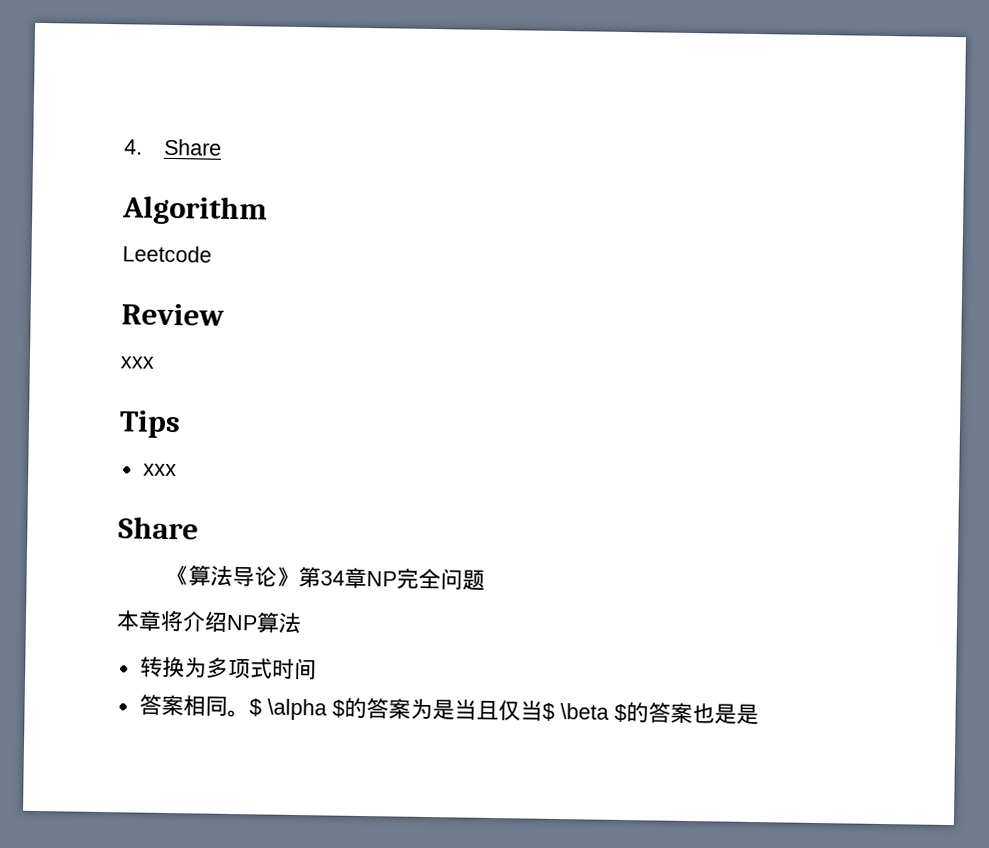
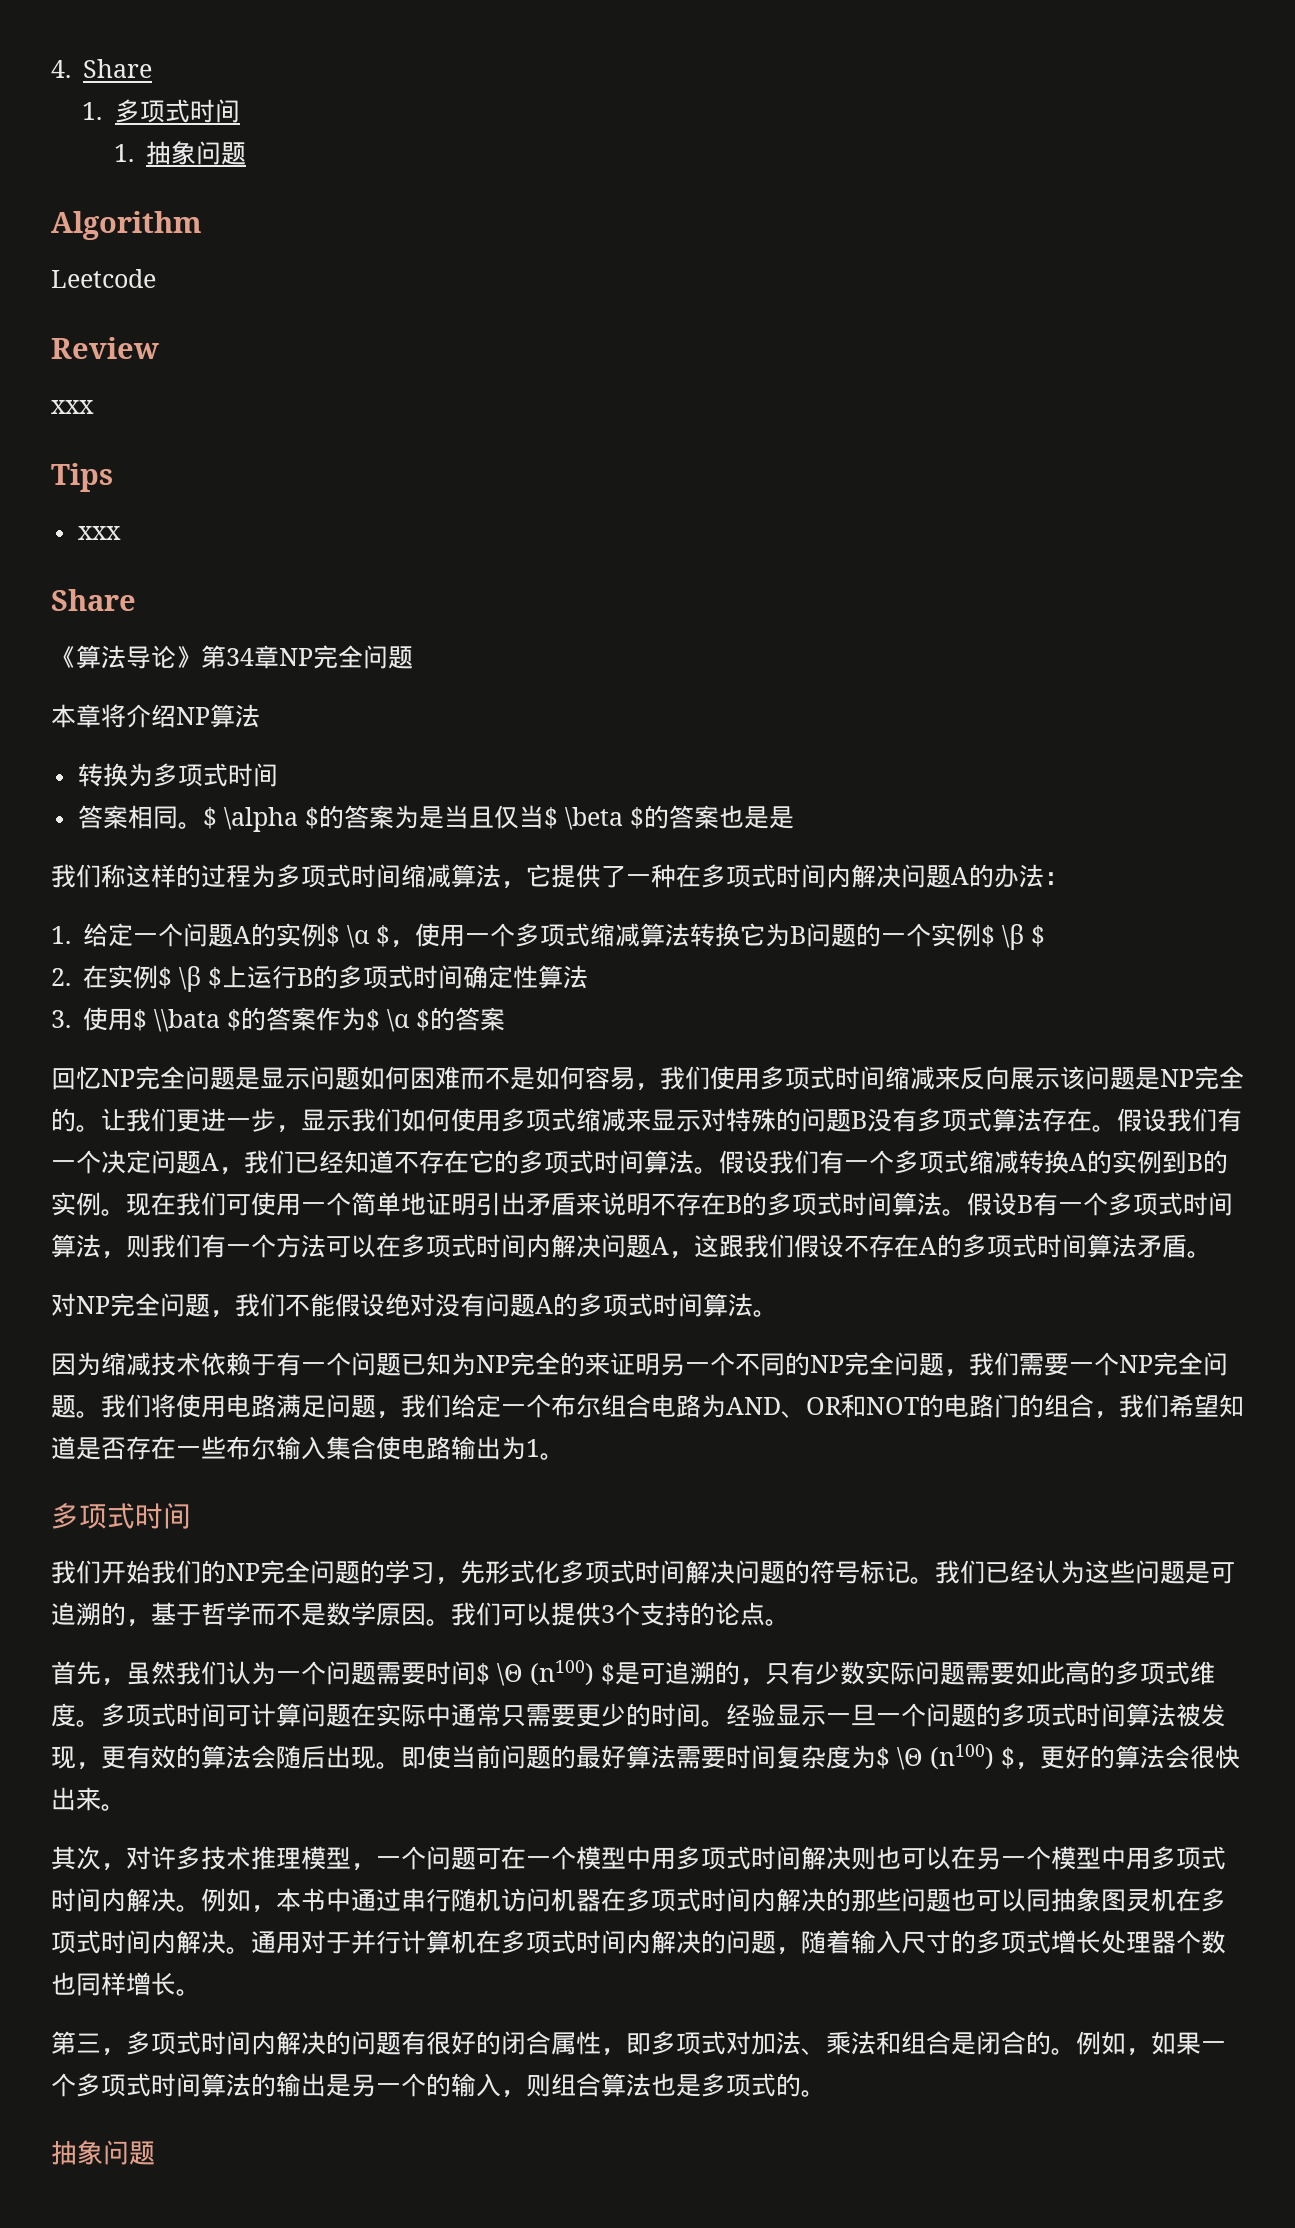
(222, 147) none -> [82,99,240,123] [113,141,247,165] // 1.多项式时间 // 1.抽象问题
(759, 714) none -> [51,864,1069,889] [51,923,1046,950] [51,965,589,992] [51,1007,506,1032] [51,1066,1244,1091] [51,1108,1242,1133] [51,1150,1228,1175] [51,1192,1233,1216] [51,1234,1212,1259] [51,1293,778,1318] [51,1352,1228,1377] [51,1394,1244,1419] [51,1436,565,1460] [51,1503,191,1529] [51,1560,1235,1585] [51,1602,790,1627] [51,1660,1215,1686] [51,1703,1226,1727] [51,1744,1240,1770] [51,1787,126,1811] [51,1846,1226,1871] [51,1888,1226,1913] [51,1930,1226,1955] [51,1972,201,1996] [51,2031,1226,2056] [51,2073,826,2098] [51,2140,155,2165] // 我们称这样的过程为多项式时间缩减算法，它提供了一种在多项式时间内解决问题A的办法： // 1.给定一个问题A的实例$ \α $，使用一个多项式缩减算法转换它为B问题的一个实例$ \β $ // 2.在实例$ \β $上运行B的多项式时间确定性算法 // 3.使用$ \\bata $的答案作为$ \α $的答案 // 回忆NP完全问题是显示问题如何困难而不是如何容易，我们使用多项式时间缩减来反向展示该问题是NP完全的。让我们更进一步，显示我们如何使用多项式缩减来显示对特殊的问题B没有多项式算法存在。假设我们有一个决定问题A，我们已经知道不存在它的多项式时间算法。假设我们有一个多项式缩减转换A的实例到B的实例。现在我们可使用一个简单地证明引出矛盾来说明不存在B的多项式时间算法。假设B有一个多项式时间算法，则我们有一个方法可以在多项式时间内解决问题A，这跟我们假设不存在A的多项式时间算法矛盾。 // 对NP完全问题，我们不能假设绝对没有问题A的多项式时间算法。 // 因为缩减技术依赖于有一个问题已知为NP完全的来证明另一个不同的NP完全问题，我们需要一个NP完全问题。我们将使用电路满足问题，我们给定一个布尔组合电路为AND、OR和NOT的电路门的组合，我们希望知道是否存在一些布尔输入集合使电路输出为1。 // 多项式时间 // 我们开始我们的NP完全问题的学习，先形式化多项式时间解决问题的符号标记。我们已经认为这些问题是可追溯的，基于哲学而不是数学原因。我们可以提供3个支持的论点。 // 首先，虽然我们认为一个问题需要时间$ \Θ (n100) $是可追溯的，只有少数实际问题需要如此高的多项式维度。多项式时间可计算问题在实际中通常只需要更少的时间。经验显示一旦一个问题的多项式时间算法被发现，更有效的算法会随后出现。即使当前问题的最好算法需要时间复杂度为$ \Θ (n100) $，更好的算法会很快出来。 // 其次，对许多技术推理模型，一个问题可在一个模型中用多项式时间解决则也可以在另一个模型中用多项式时间内解决。例如，本书中通过串行随机访问机器在多项式时间内解决的那些问题也可以同抽象图灵机在多项式时间内解决。通用对于并行计算机在多项式时间内解决的问题，随着输入尺寸的多项式增长处理器个数也同样增长。 // 第三，多项式时间内解决的问题有很好的闭合属性，即多项式对加法、乘法和组合是闭合的。例如，如果一个多项式时间算法的输出是另一个的输入，则组合算法也是多项式的。 // 抽象问题

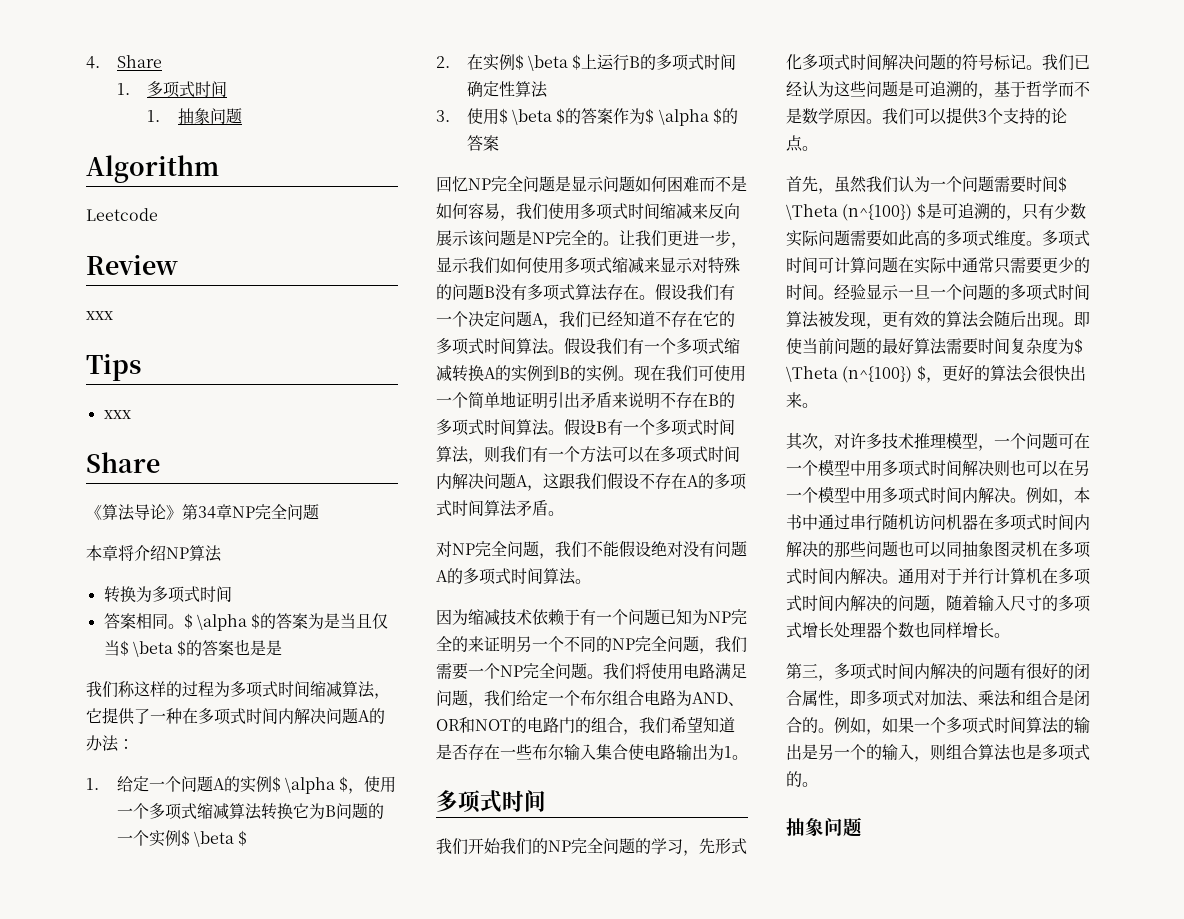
[347,925,370,948] \α -> [284,777,335,794] \alpha
[1002,924,1025,950] \β -> [193,831,234,847] \beta
[179,966,202,992] \β -> [527,55,568,71] \beta
[154,1009,221,1032] \\bata -> [511,109,552,125] \beta
[387,1009,410,1032] \α -> [658,109,709,126] \alpha
[497,1660,594,1686] \Θ (n100) -> [786,204,913,221] \Theta (n^{100})
[897,1744,994,1770] \Θ (n100) -> [786,366,913,383] \Theta (n^{100})

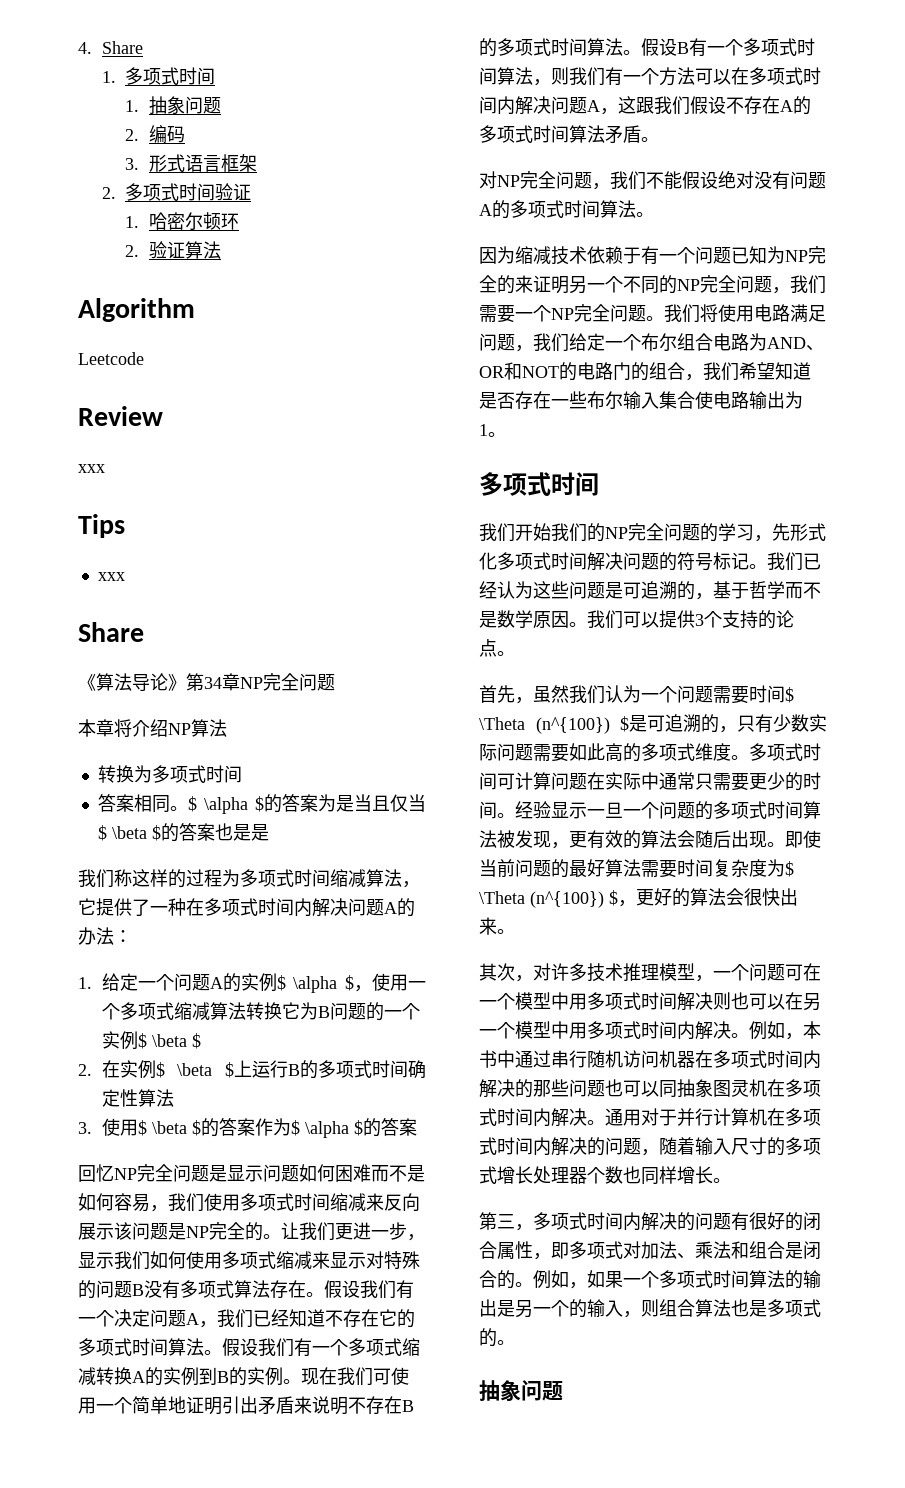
(242, 116) none -> [125,125,185,143] [125,154,257,172] [101,183,252,201] [125,212,239,230] [125,241,221,259] // 2.编码 // 3.形式语言框架 // 2.多项式时间验证 // 1.哈密尔顿环 // 2.验证算法

